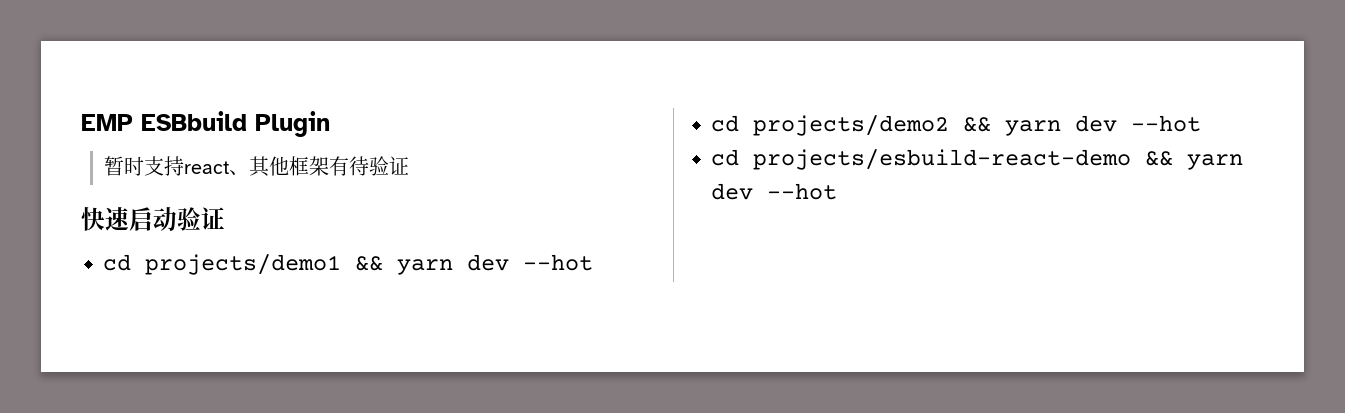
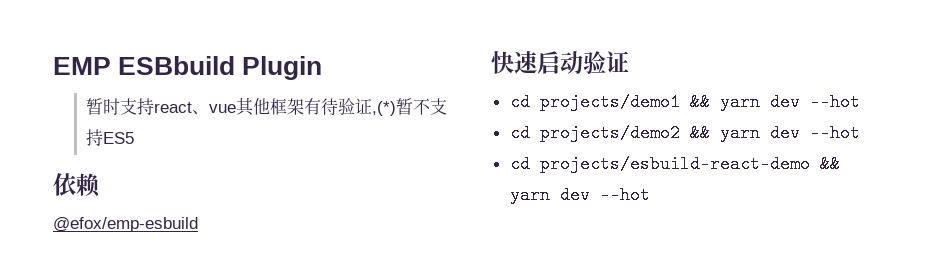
(249, 172) none -> [208,104,236,113] vue
(409, 165) none -> [371,98,447,116] [85,129,134,146] [53,173,100,197] [53,217,198,232] ,(*)暂不支持ES5 // 依赖 // @efox/emp-esbuild

